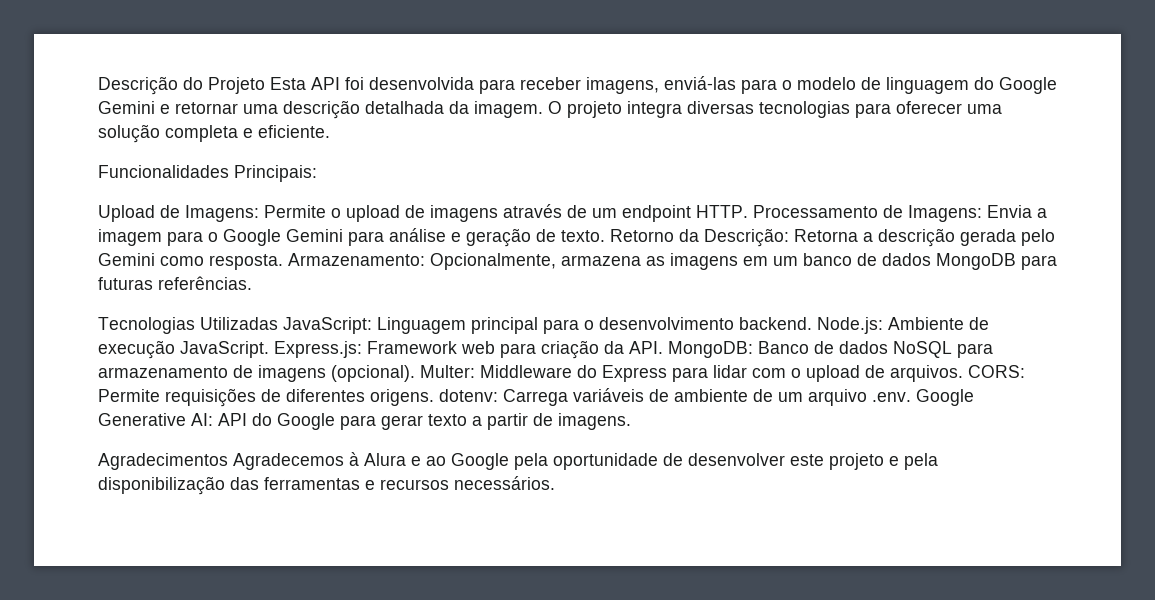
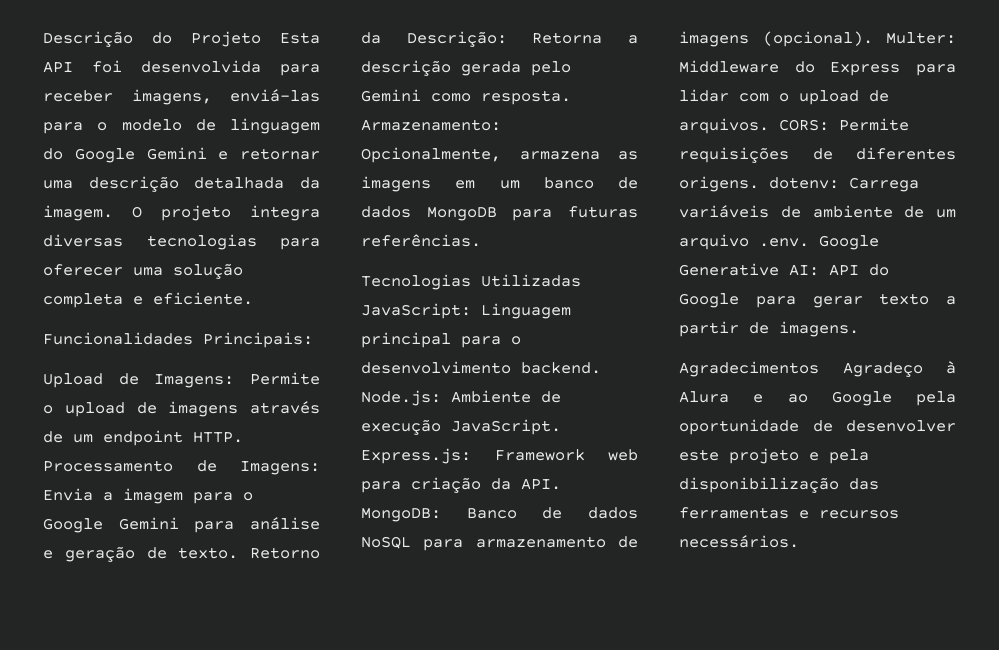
[233,453,344,470] Agradecemos -> [842,362,923,377] Agradeço

